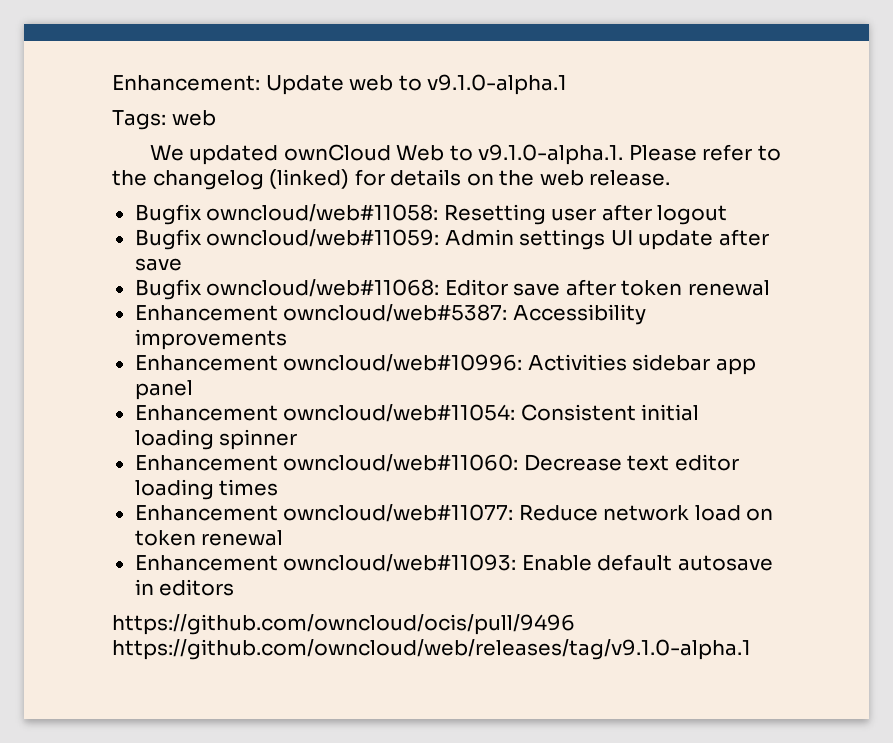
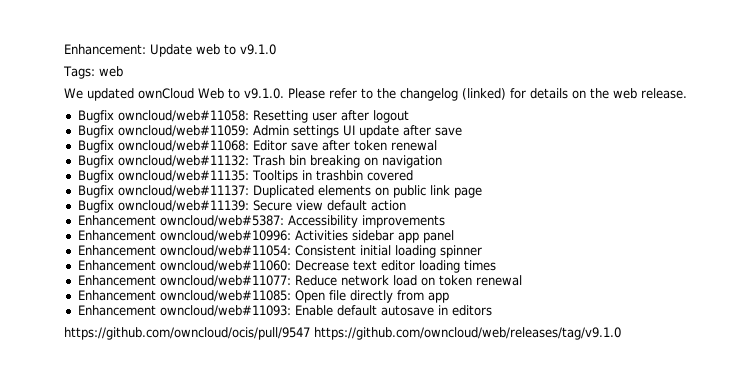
[427,74,568,95] v9.1.0-alpha.1 -> [240,44,276,55] v9.1.0
[478,144,624,165] v9.1.0-alpha.1. -> [244,88,284,99] v9.1.0.
(770, 288) none -> [77,155,442,168] [77,170,413,183] [77,185,482,198] [77,200,406,213] // Bugfix owncloud/web#11132: Trash bin breaking on navigation // Bugfix owncloud/web#11135: Tooltips in trashbin covered // Bugfix owncloud/web#11137: Duplicated elements on public link page // Bugfix owncloud/web#11139: Secure view default action
(284, 538) none -> [77,290,449,303] // Enhancement owncloud/web#11085: Open file directly from app
[112,614,575,635] [112,639,751,660] https://github.com/owncloud/ocis/pull/9496 https://github.com/owncloud/web/releases/tag/v9.1.0-alpha.1 -> [64,327,621,340] https://github.com/owncloud/ocis/pull/9547 https://github.com/owncloud/web/releases/tag/v9.1.0

